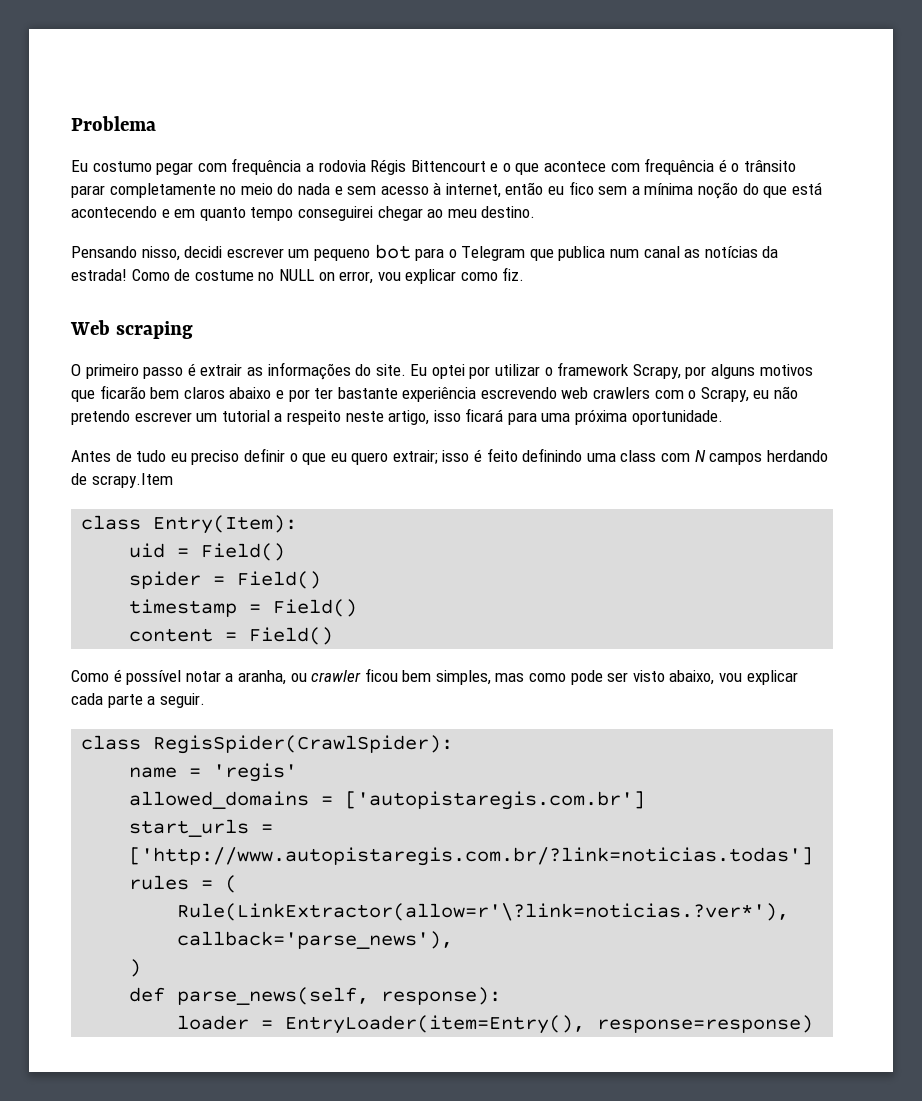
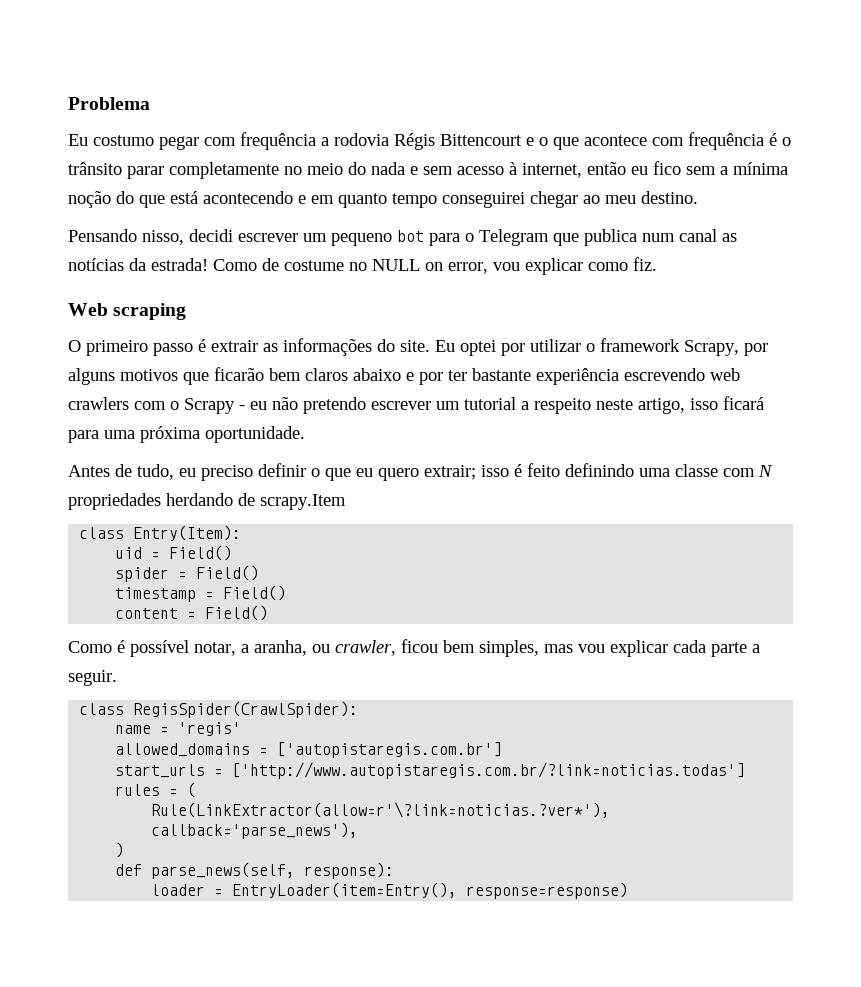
[700,387,749,402] Scrapy, -> [184,398,245,414] Scrapy -
[136,450,167,462] tudo -> [137,464,174,480] tudo,
[620,450,657,462] class -> [675,464,718,477] classe
[709,453,763,465] campos -> [68,493,161,510] propriedades
[185,671,221,682] notar -> [194,642,236,656] notar,
[311,670,362,682] crawler -> [335,640,396,656] crawler,
[529,670,715,685] como pode ser visto abaixo, -> (573, 648) none

